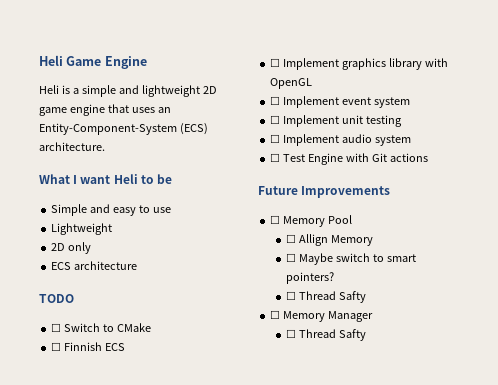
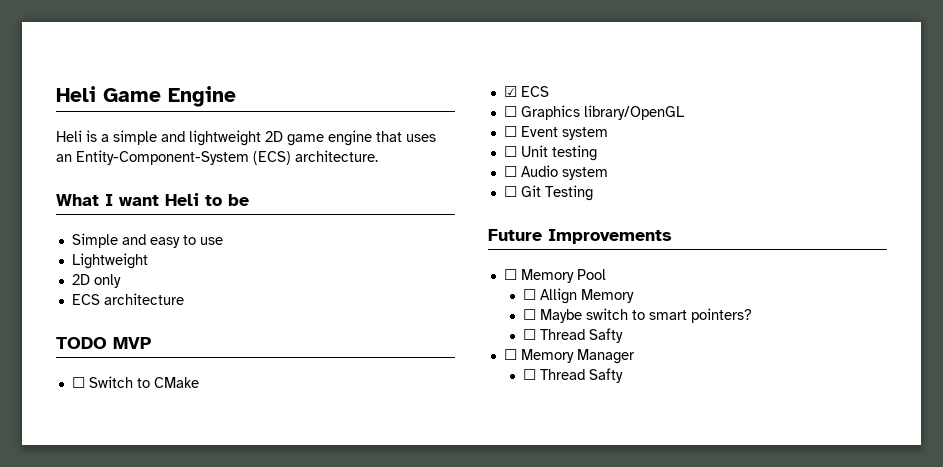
(74, 298) none -> [113,337,151,349] MVP
[51,342,103,351] ☐ Finnish -> [503,86,517,97] ☑
[283,58,448,70] [270,78,313,89] [270,96,411,108] [270,115,364,127] Implement graphics library with OpenGL // ☐ Implement event system // ☐ Implement unit -> [520,105,684,120] [503,126,608,140] [503,145,548,157] Graphics library/OpenGL // ☐ Event system // ☐ Unit
[283,134,412,146] [270,153,428,165] Implement audio system // ☐ Test Engine with Git actions -> [520,165,608,180] [503,185,593,201] Audio system // ☐ Git Testing

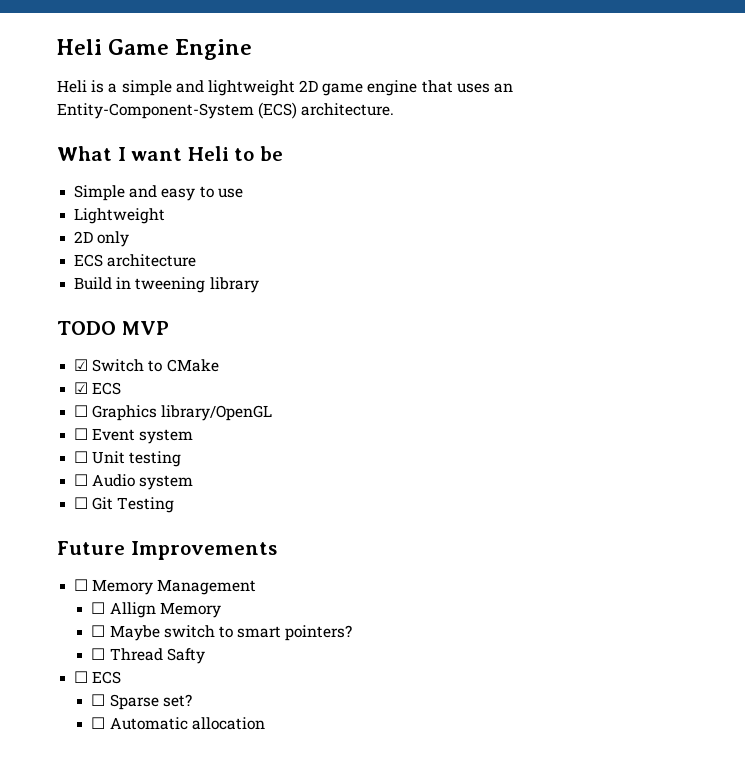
(184, 299) none -> [74,277,259,293] // Build in tweening library
[71,377,85,388] ☐ -> [74,359,89,371] ☑
[576,269,606,280] Pool -> [157,579,257,595] Management
[520,349,635,364] [522,368,623,383] Memory Manager // ☐ Thread Safty -> [92,671,122,684] [91,694,192,710] [91,717,265,730] ECS // ☐ Sparse set? // ☐ Automatic allocation

